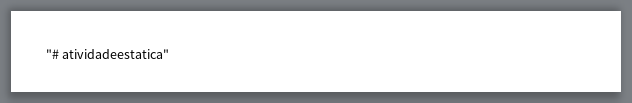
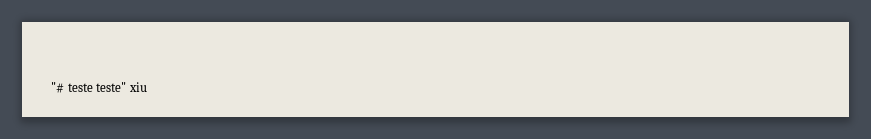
[62,49,170,59] atividadeestatica" -> [67,82,147,92] teste teste" xiu

